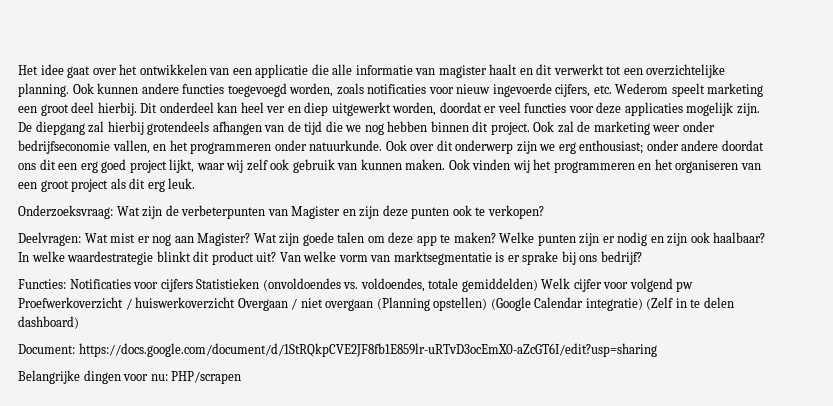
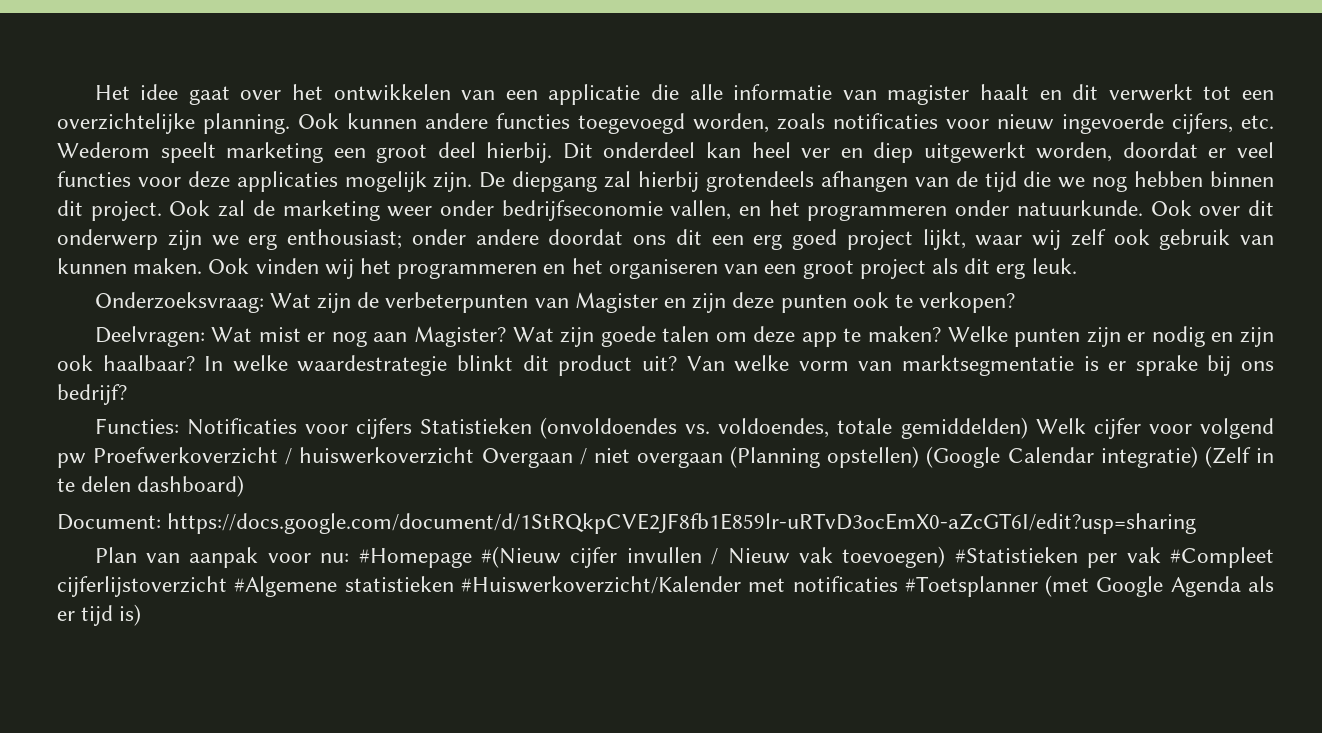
[18,370,242,384] Belangrijke dingen voor nu: PHP/scrapen -> [94,546,1275,568] [57,575,1274,597] [57,604,142,626] Plan van aanpak voor nu: #Homepage #(Nieuw cijfer invullen / Nieuw vak toevoegen) #Statistieken per vak #Compleet cijferlijstoverzicht #Algemene statistieken #Huiswerkoverzicht/Kalender met notificaties #Toetsplanner (met Google Agenda als er tijd is)

